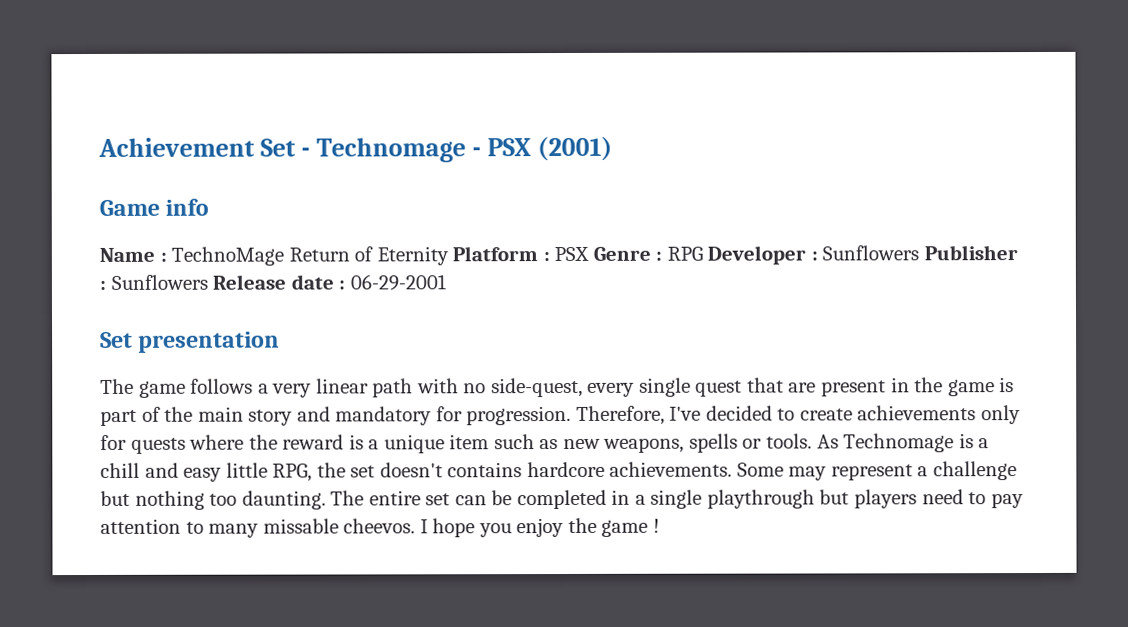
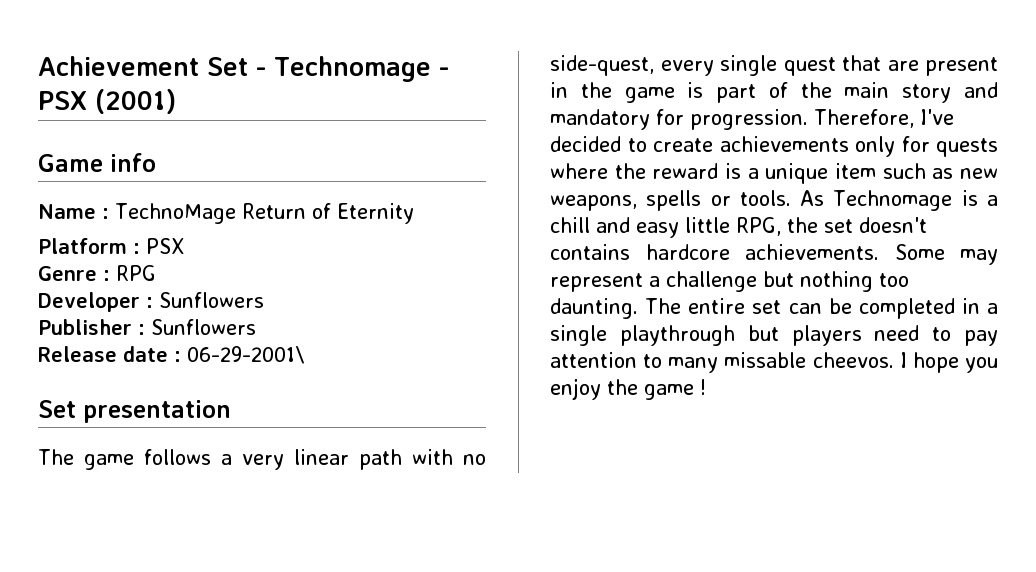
(449, 256) none -> (414, 213) //
(590, 254) none -> (185, 246) //
(703, 253) none -> (156, 273) //
(920, 253) none -> (264, 300) //
(208, 282) none -> (256, 327) //
[349,274,446,291] 06-29-2001 -> [187,346,305,364] 06-29-2001\

